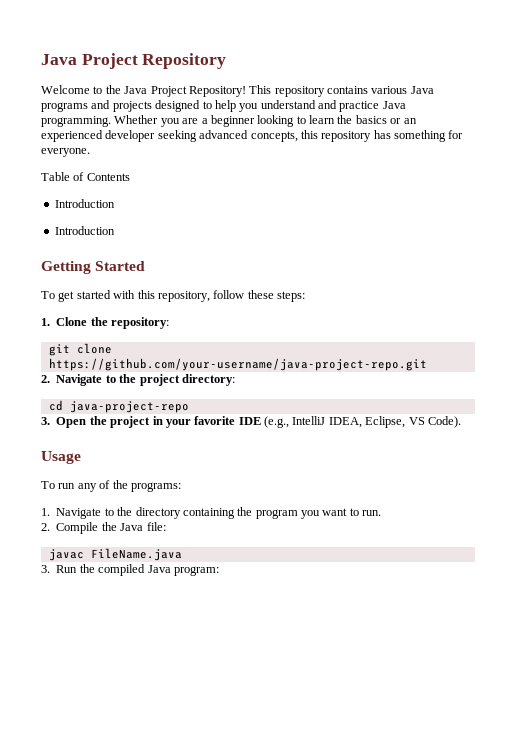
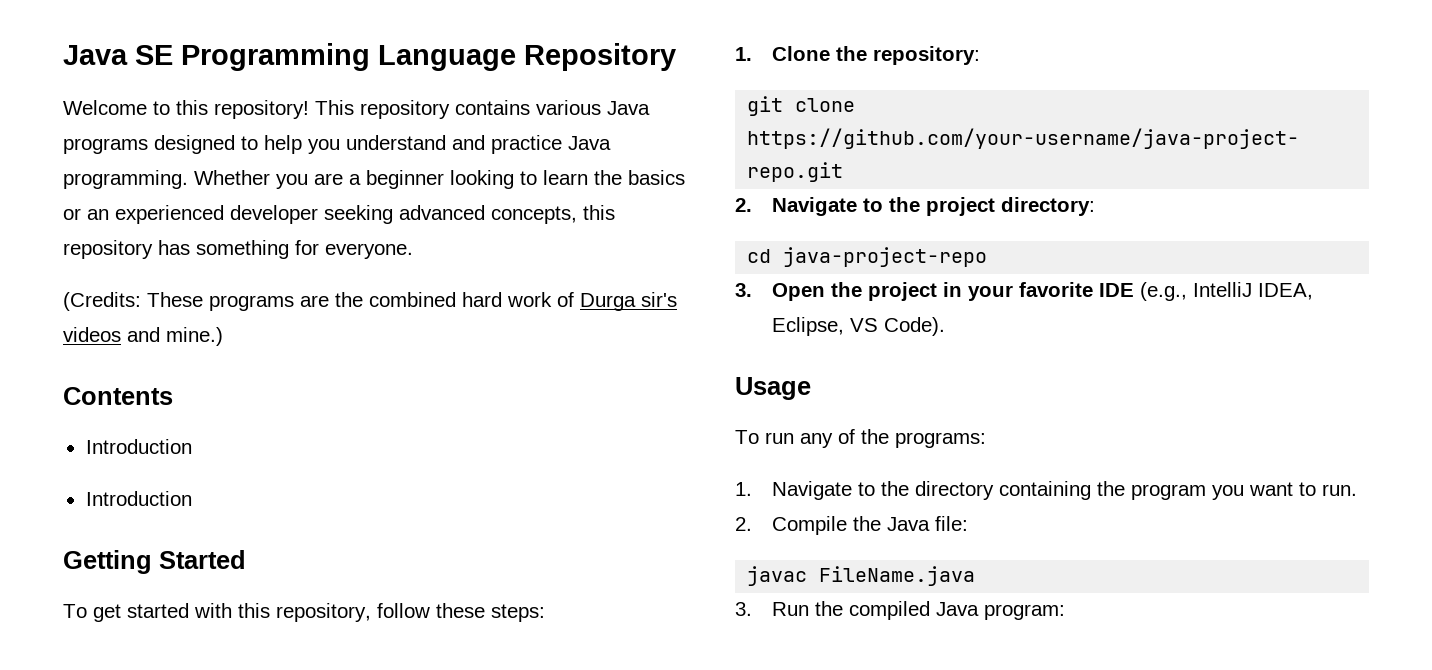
[41,53,138,69] Java Project -> [63,43,516,71] Java SE Programming Language
[105,85,246,97] the Java Project Repository! -> [176,100,309,119] this repository!
[91,100,152,112] and projects -> (148, 146) none
[41,172,85,181] Table of -> [63,292,677,311] [63,327,223,346] (Credits: These programs are the combined hard work of Durga sir's videos and mine.) //

